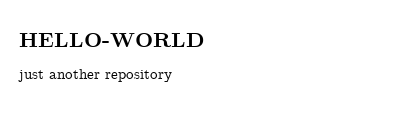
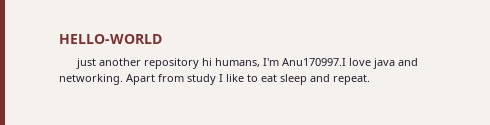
(172, 76) none -> [201,58,418,69] [59,74,370,85] hi humans, I'm Anu170997.I love java and networking. Apart from study I like to eat sleep and repeat.

